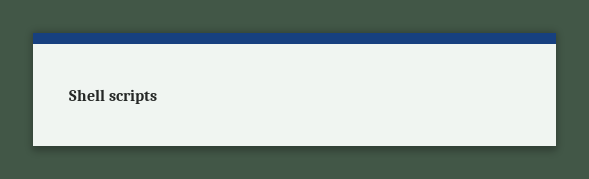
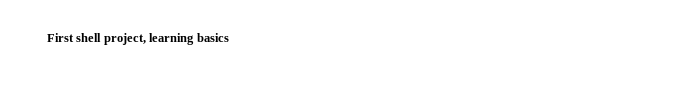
[69,89,158,104] Shell scripts -> [47,33,229,45] First shell project, learning basics

